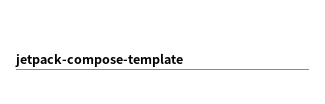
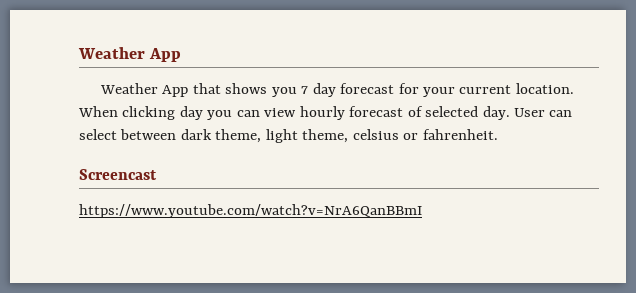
[15,53,183,67] jetpack-compose-template -> [78,47,182,62] [99,83,574,97] [78,106,573,120] [79,129,498,143] [79,169,157,180] [79,204,422,218] Weather App // Weather App that shows you 7 day forecast for your current location. When clicking day you can view hourly forecast of selected day. User can select between dark theme, light theme, celsius or fahrenheit. // Screencast // https://www.youtube.com/watch?v=NrA6QanBBmI

